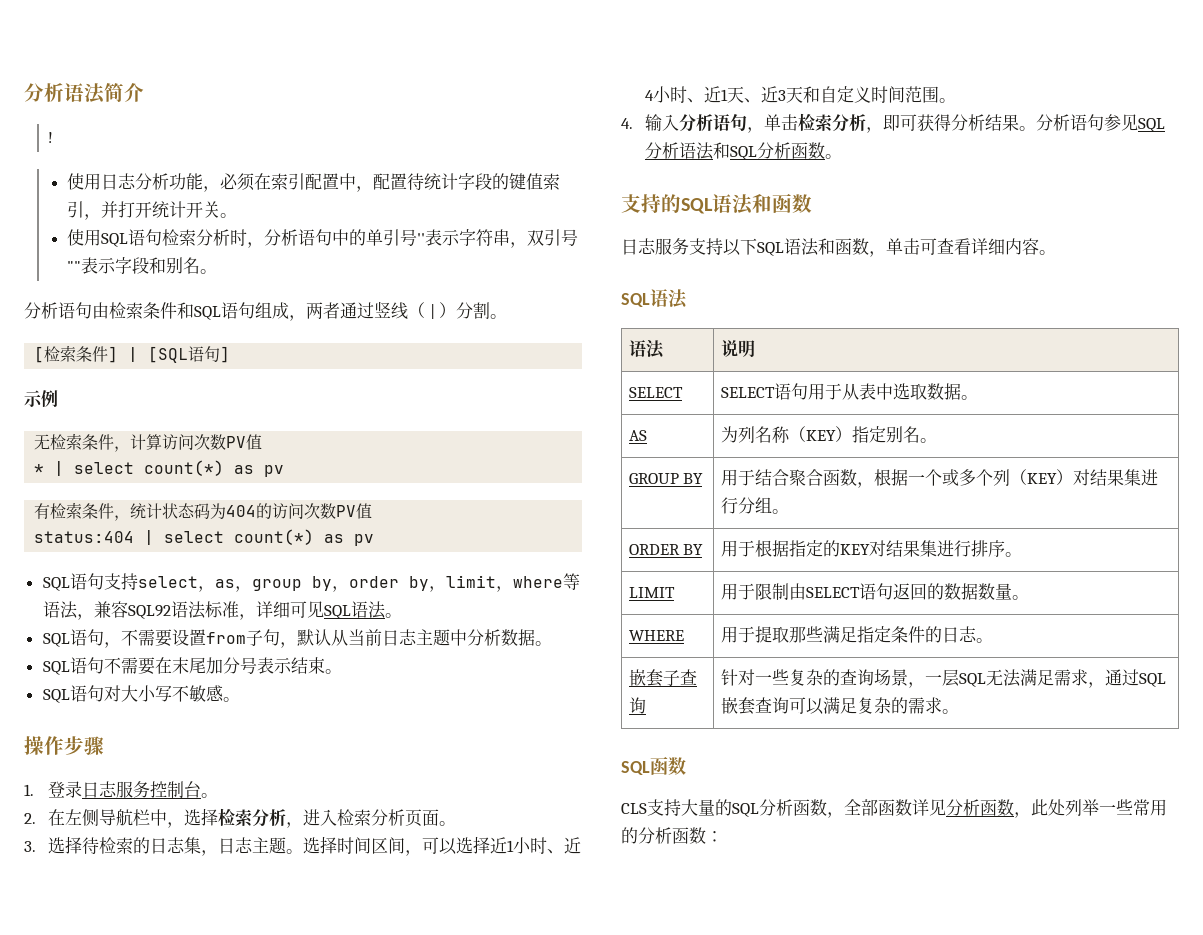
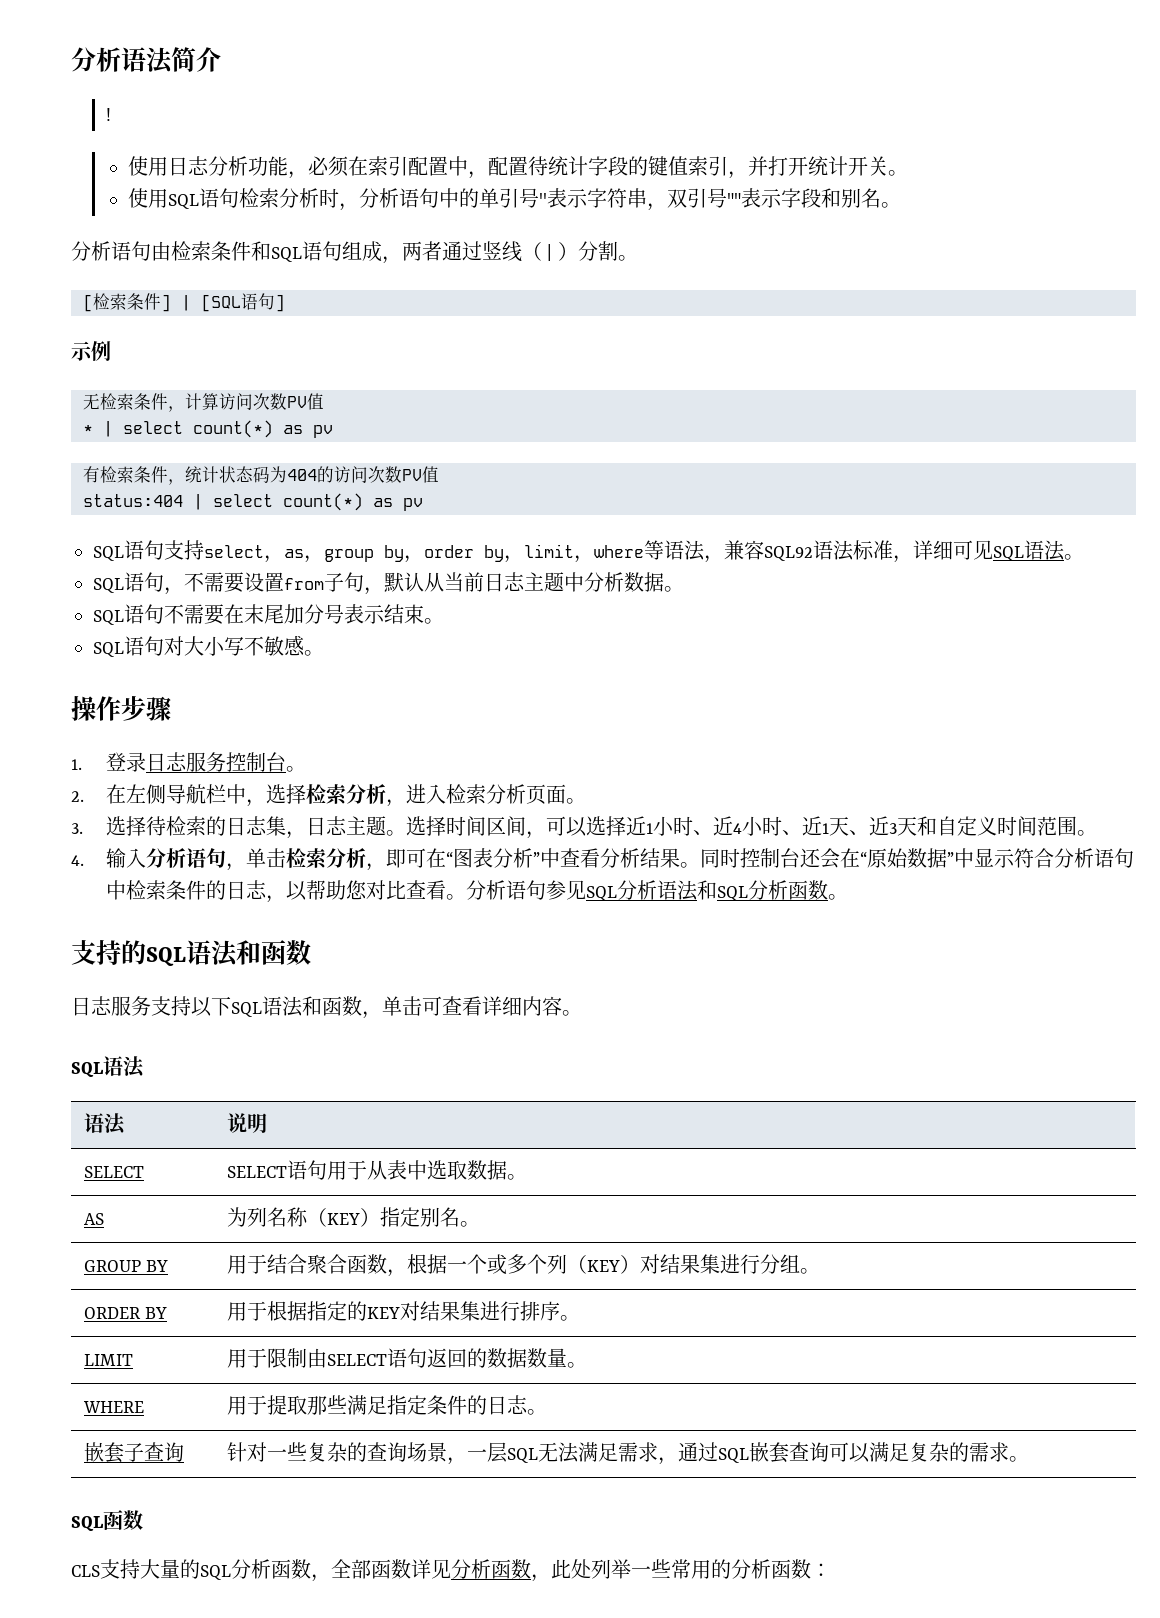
[917,114,1020,131] 获得分析结果 -> [425,848,1134,869] [105,880,446,903] 在“图表分析”中查看分析结果。同时控制台还会在“原始数据”中显示符合分析语句中检索条件的日志，以帮助您对比查看

